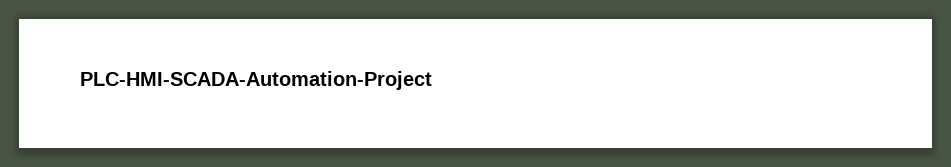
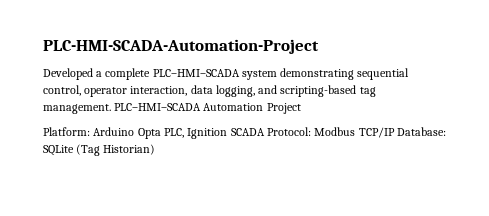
(432, 80) none -> [43,68,410,80] [43,85,376,97] [43,103,301,114] [43,127,446,139] [43,144,156,156] // Developed a complete PLC–HMI–SCADA system demonstrating sequential control, operator interaction, data logging, and scripting-based tag management. PLC–HMI–SCADA Automation Project // Platform: Arduino Opta PLC, Ignition SCADA Protocol: Modbus TCP/IP Database: SQLite (Tag Historian)

